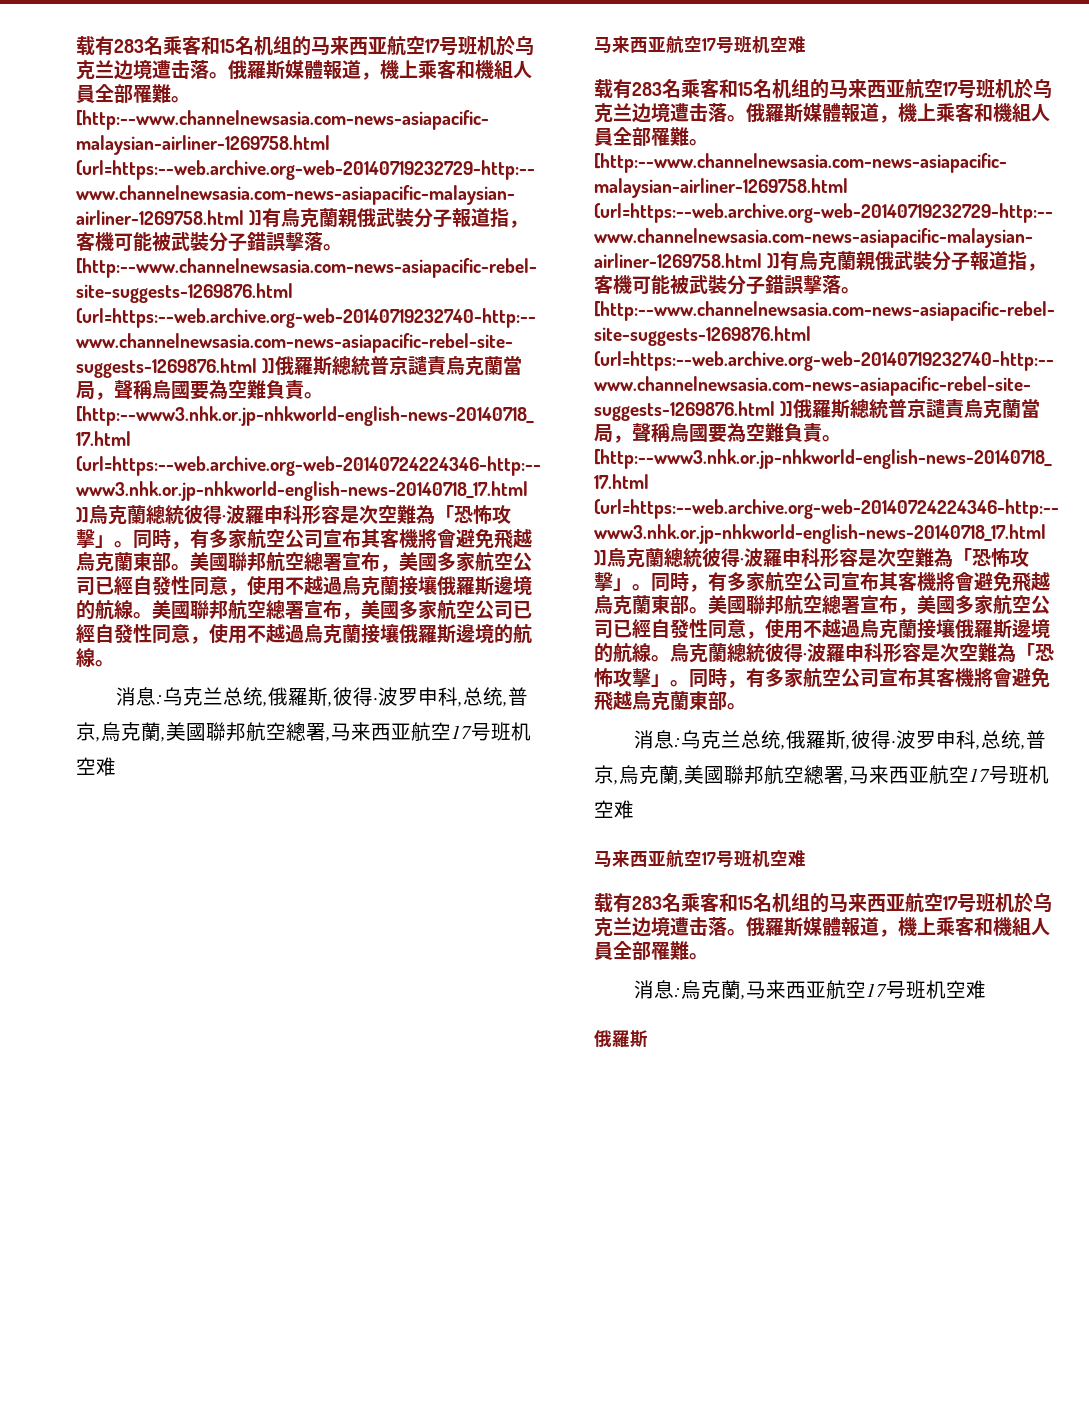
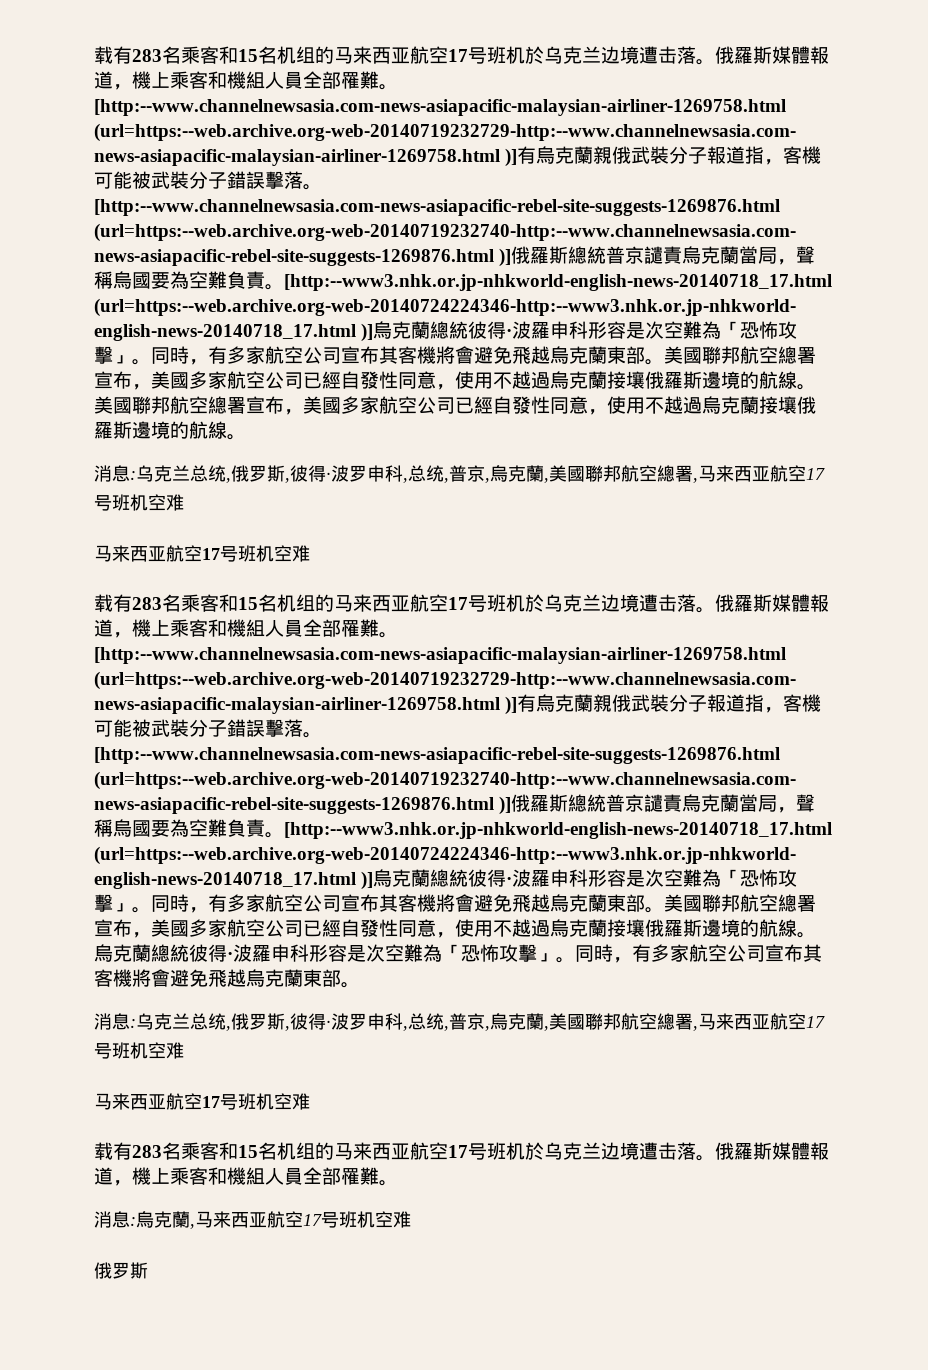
[288,688,309,706] 羅 -> [249,465,267,482] 罗
[806,731,827,749] 羅 -> [249,1013,267,1030] 罗
[612,1030,630,1048] 羅 -> [112,1262,130,1279] 罗

